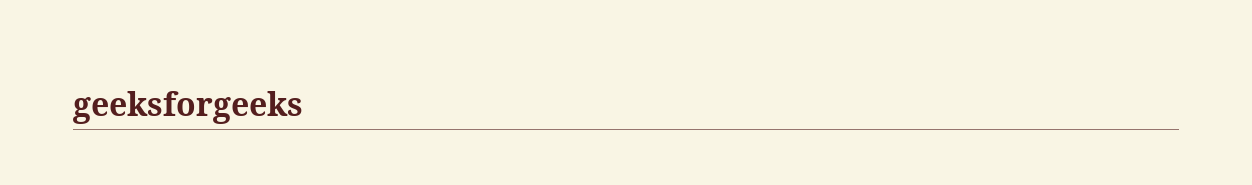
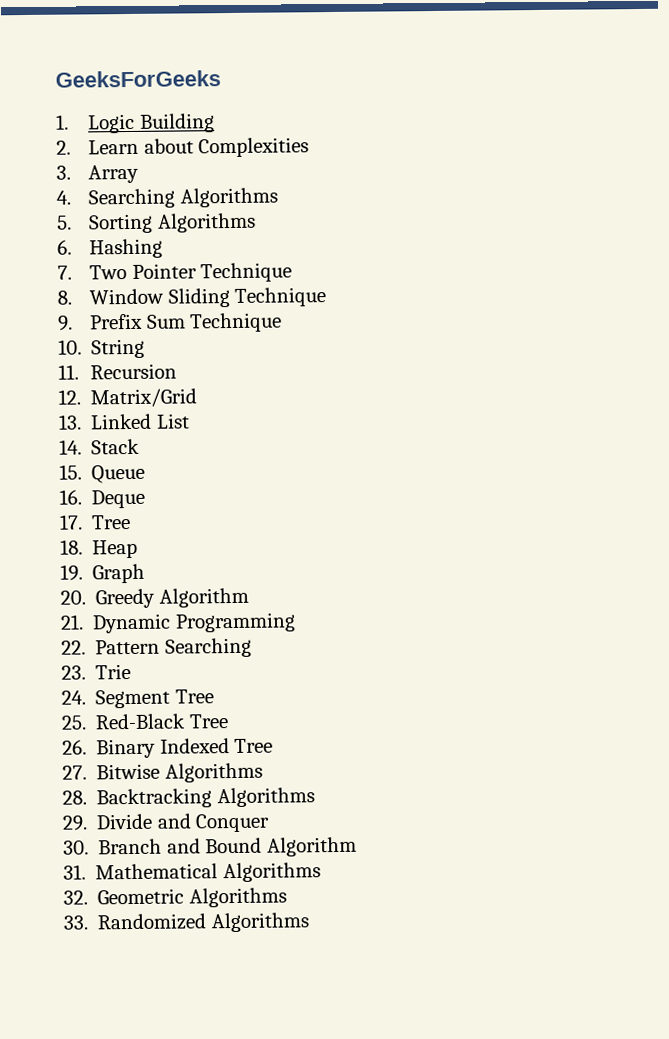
[73,91,303,124] geeksforgeeks -> [55,70,221,88] [56,113,215,134] [56,137,310,158] [56,164,140,184] [56,187,278,209] [57,212,256,234] [57,238,164,259] [57,262,293,283] [57,287,327,308] [57,312,283,333] [58,338,146,359] [58,363,178,380] [58,388,198,408] [58,413,190,430] [59,438,141,455] [59,464,146,484] [59,489,146,509] [59,514,132,530] [60,539,139,559] [60,563,146,584] [60,587,249,609] [60,612,296,634] [61,637,252,658] [61,663,132,680] [61,689,214,709] [61,713,229,730] [62,738,274,759] [62,762,263,783] [62,787,315,809] [62,813,271,833] [63,836,357,857] [63,862,321,883] [63,887,287,908] [63,912,310,933] GeeksForGeeks // 1. Logic Building // 2. Learn about Complexities // 3. Array // 4. Searching Algorithms // 5. Sorting Algorithms // 6. Hashing // 7. Two Pointer Technique // 8. Window Sliding Technique // 9. Prefix Sum Technique // 10. String // 11. Recursion // 12. Matrix/Grid // 13. Linked List // 14. Stack // 15. Queue // 16. Deque // 17. Tree // 18. Heap // 19. Graph // 20. Greedy Algorithm // 21. Dynamic Programming // 22. Pattern Searching // 23. Trie // 24. Segment Tree // 25. Red-Black Tree // 26. Binary Indexed Tree // 27. Bitwise Algorithms // 28. Backtracking Algorithms // 29. Divide and Conquer // 30. Branch and Bound Algorithm // 31. Mathematical Algorithms // 32. Geometric Algorithms // 33. Randomized Algorithms

